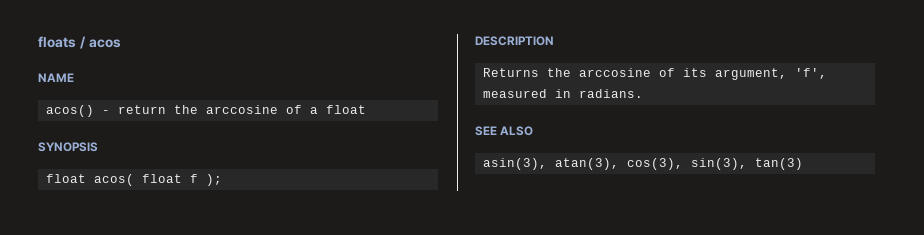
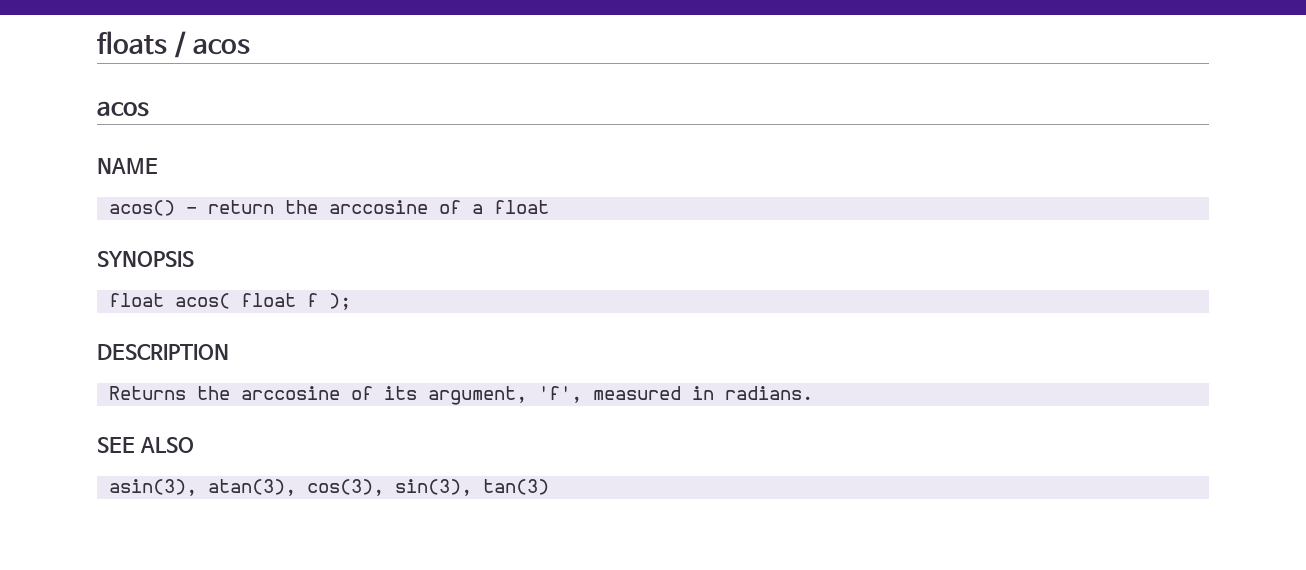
(121, 43) none -> [97,101,149,117] // acos

